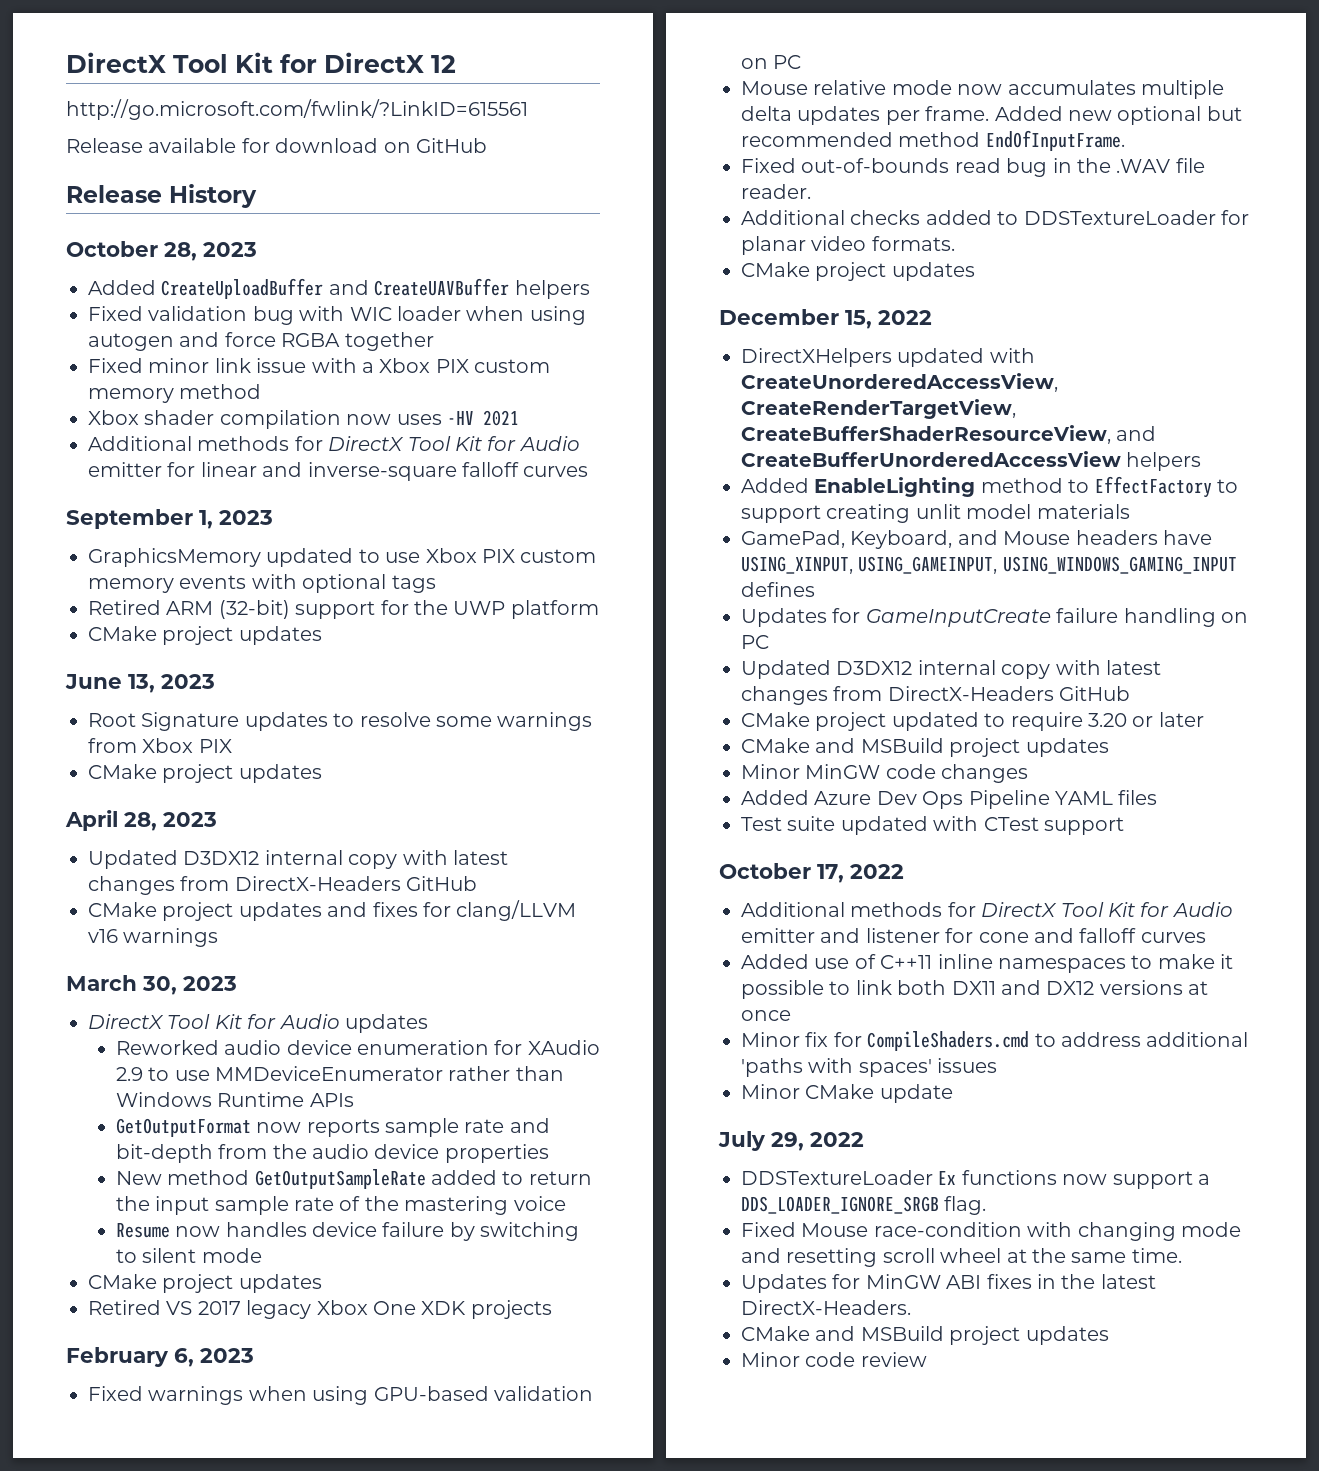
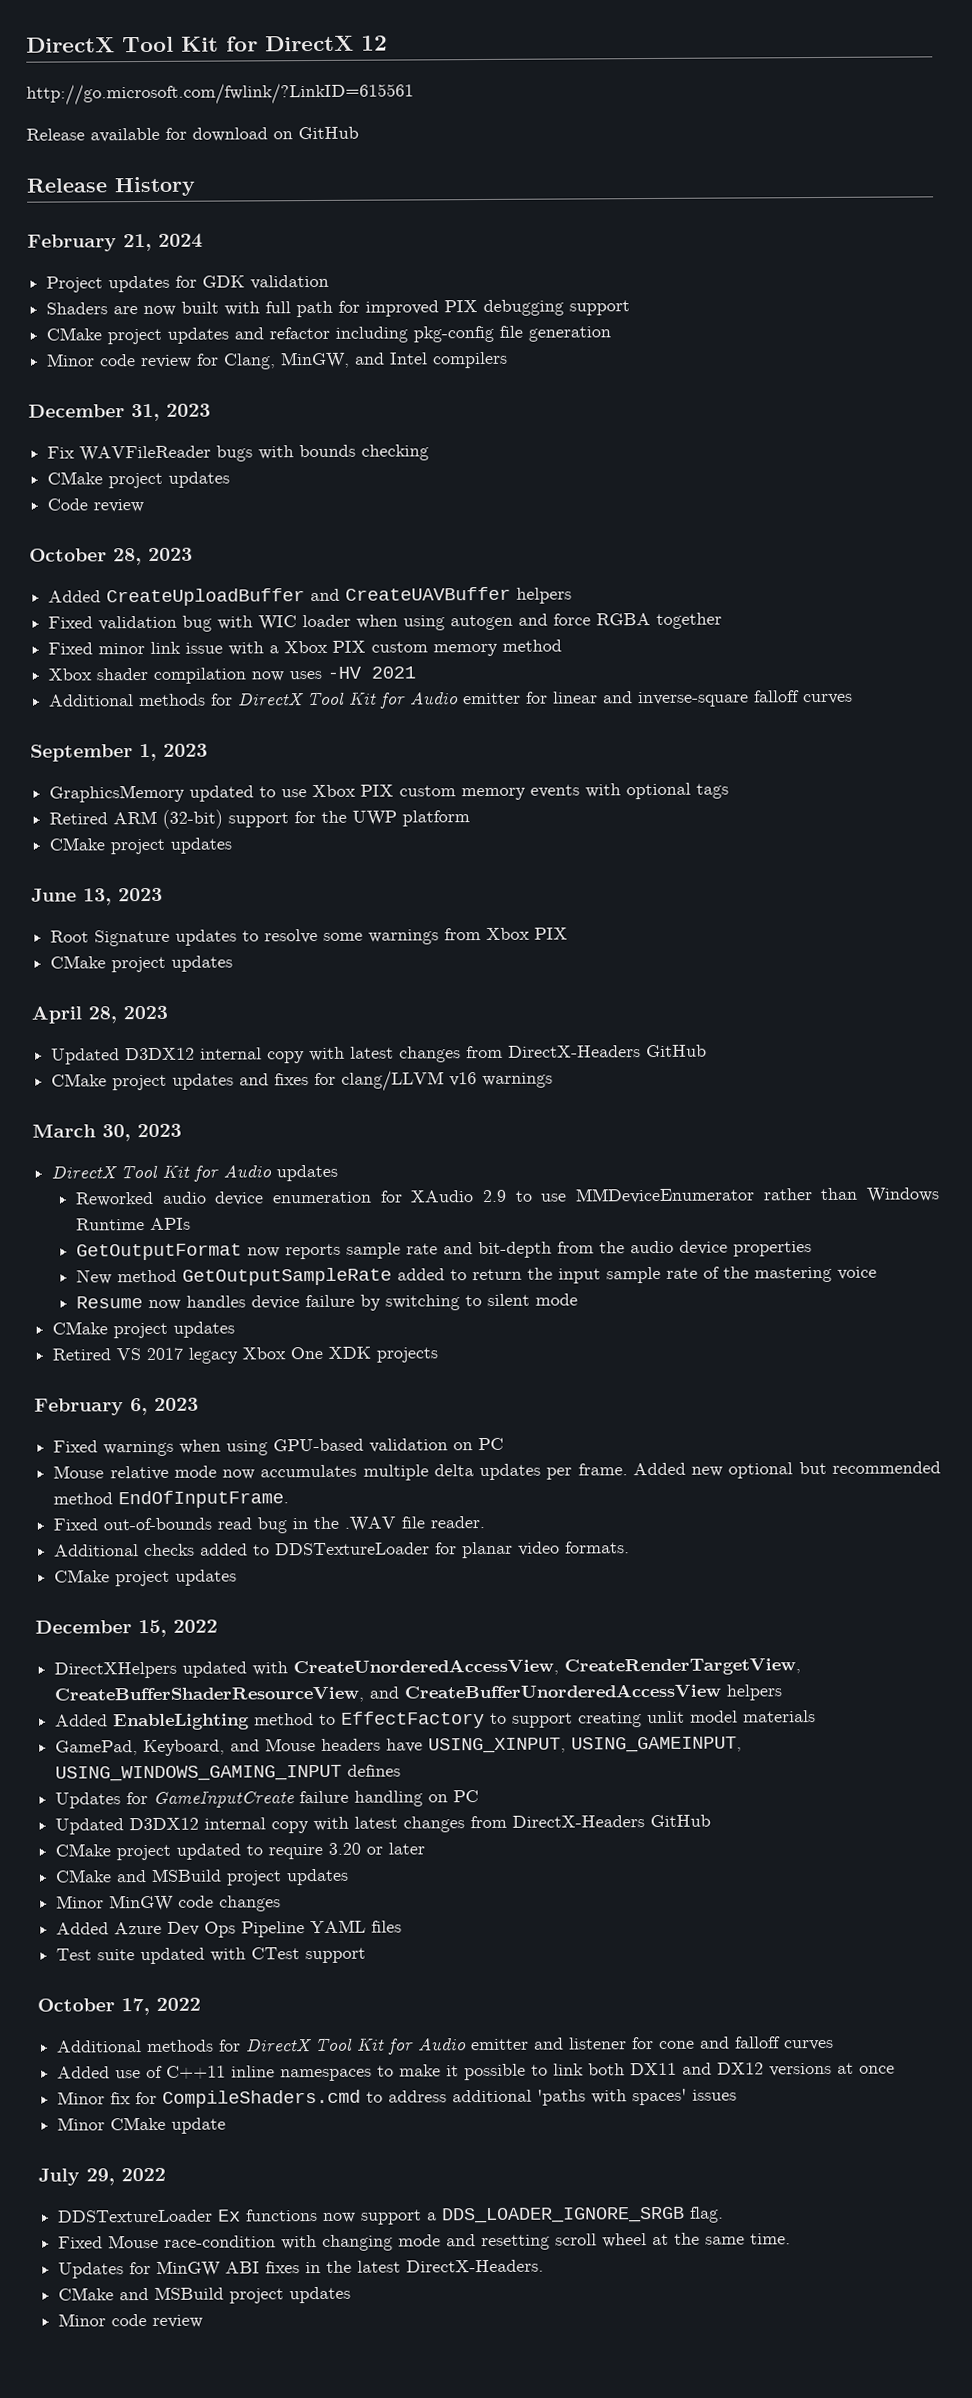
(257, 196) none -> [27,233,203,252] [46,274,330,293] [46,299,631,318] [46,325,612,345] [46,351,509,370] [28,403,211,422] [47,444,430,462] [47,471,231,489] [47,498,145,513] // February 21, 2024 // Project updates for GDK validation // Shaders are now built with full path for improved PIX debugging support // CMake project updates and refactor including pkg-config file generation // Minor code review for Clang, MinGW, and Intel compilers // December 31, 2023 // Fix WAVFileReader bugs with bounds checking // CMake project updates // Code review

